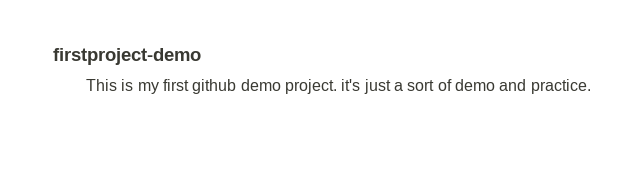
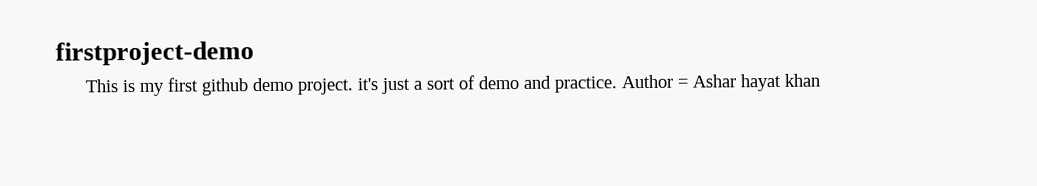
(591, 86) none -> [620,73,820,92] Author = Ashar hayat khan

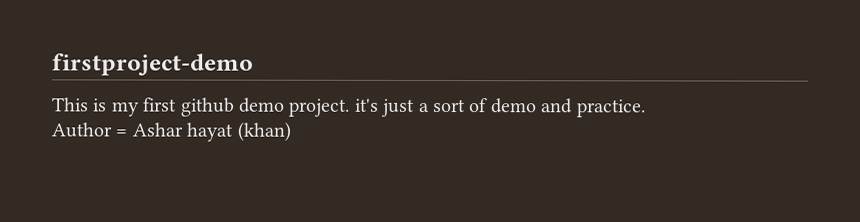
(617, 84) none -> (646, 108) //
[783,73,820,87] khan -> [236,121,291,142] (khan)

